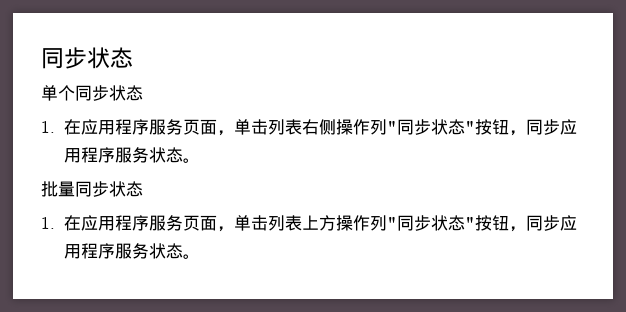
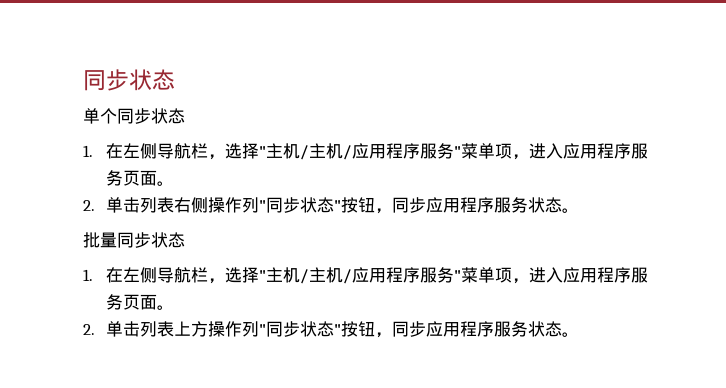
[80,119,234,136] 应用程序服务页面， -> [123,143,649,160] [106,170,175,186] [83,200,95,211] 左侧导航栏，选择"主机/主机/应用程序服务"菜单项，进入应用程序服务页面。 // 2.
[80,215,234,232] 应用程序服务页面， -> [123,267,649,284] [106,294,175,310] [83,324,95,335] 左侧导航栏，选择"主机/主机/应用程序服务"菜单项，进入应用程序服务页面。 // 2.

